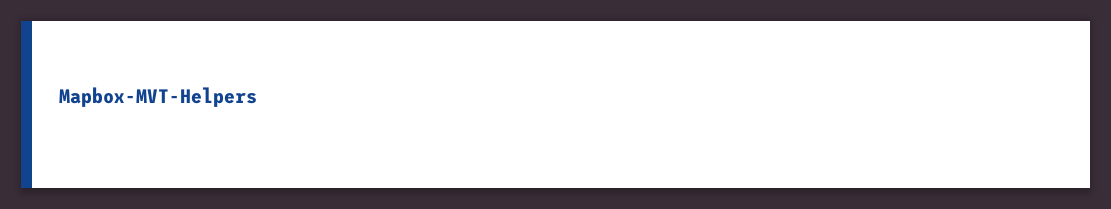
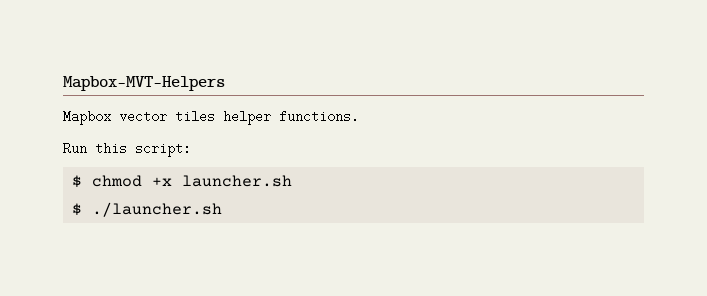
(257, 97) none -> [63,110,359,125] [63,142,191,157] [72,175,293,188] [72,202,223,217] // Mapbox vector tiles helper functions. // Run this script: // $ chmod +x launcher.sh // $ ./launcher.sh

